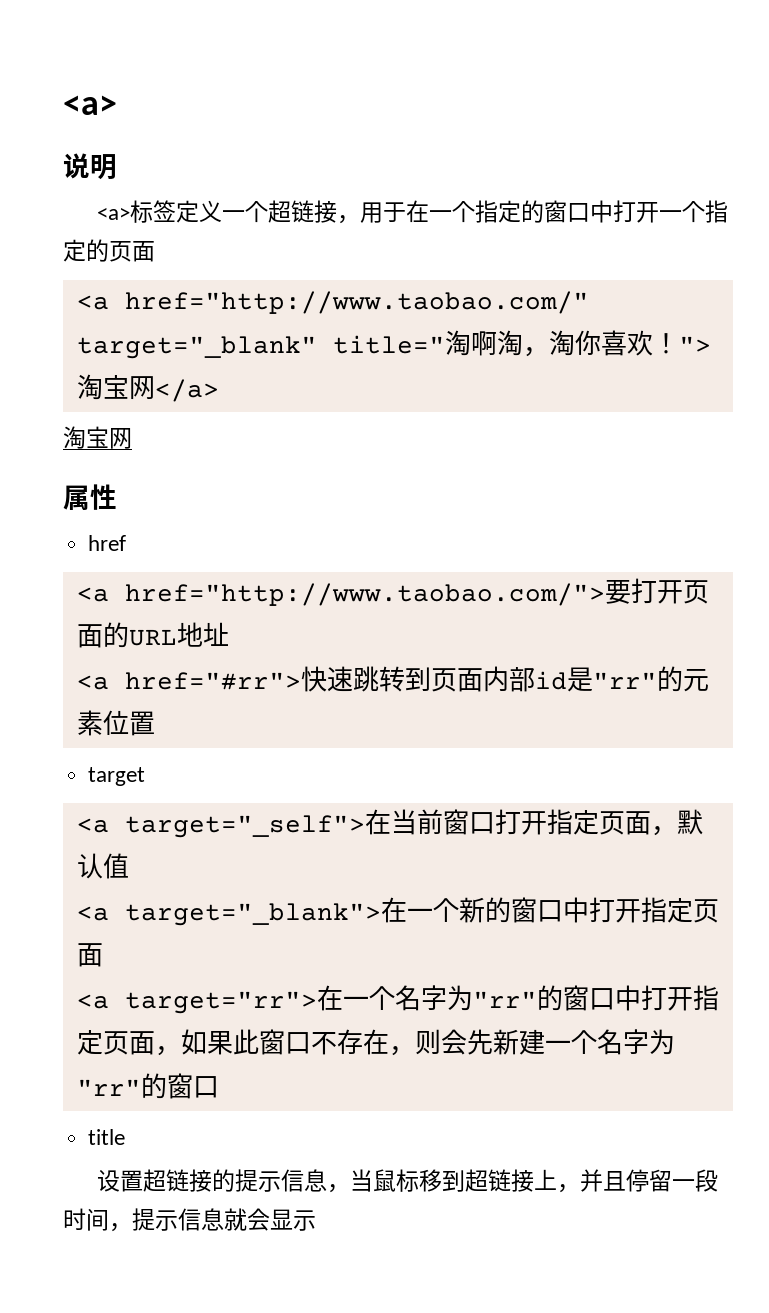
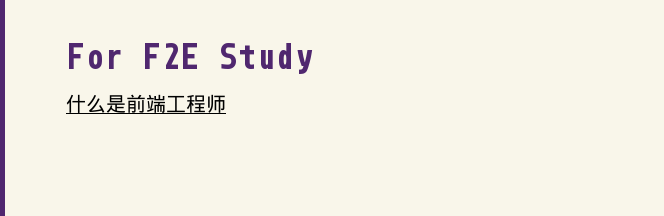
[63,95,117,115] [63,153,117,180] [96,200,728,224] [63,239,155,262] [76,291,589,314] [76,330,711,359] [76,374,219,402] [63,426,132,449] [63,484,117,510] [88,535,127,551] [76,578,709,606] [76,622,229,648] [76,666,709,692] [76,710,155,736] [88,767,146,786] [76,809,703,838] [76,853,129,879] [76,897,719,926] [76,943,103,967] [76,985,719,1014] [76,1029,675,1056] [76,1073,219,1099] [88,1129,126,1145] [96,1169,718,1193] [63,1208,316,1232] <a> // 说明 // <a>标签定义一个超链接，用于在一个指定的窗口中打开一个指定的页面 // <a href="http://www.taobao.com/" target="_blank" title="淘啊淘，淘你喜欢！">淘宝网</a> // 淘宝网 // 属性 // href // <a href="http://www.taobao.com/">要打开页面的URL地址 // <a href="#rr">快速跳转到页面内部id是"rr"的元素位置 // target // <a target="_self">在当前窗口打开指定页面，默认值 // <a target="_blank">在一个新的窗口中打开指定页面 // <a target="rr">在一个名字为"rr"的窗口中打开指定页面，如果此窗口不存在，则会先新建一个名字为"rr"的窗口 // title // 设置超链接的提示信息，当鼠标移到超链接上，并且停留一段时间，提示信息就会显示 -> [66,43,313,74] [66,94,226,113] For F2E Study // 什么是前端工程师

